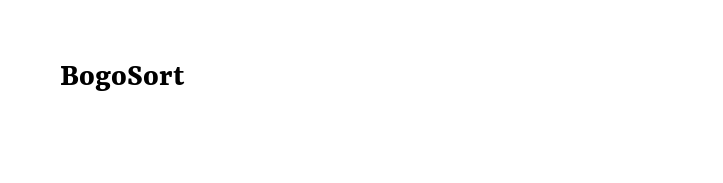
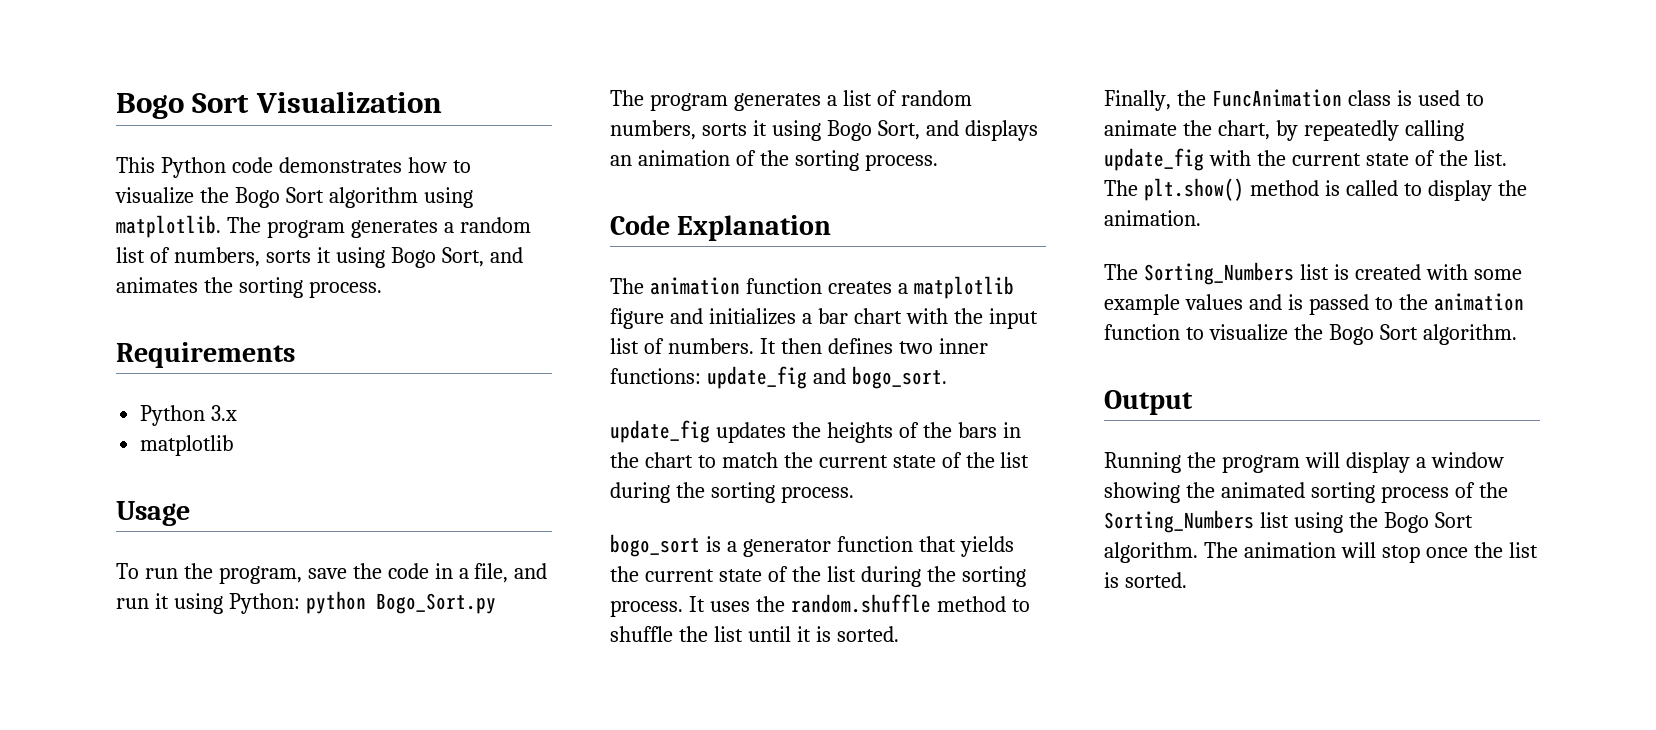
[60,66,185,91] BogoSort -> [116,91,442,119] [116,157,471,178] [115,187,473,208] [116,215,531,238] [116,247,523,268] [116,277,382,298] [116,342,295,368] [140,405,238,426] [140,435,234,456] [116,501,190,526] [116,563,548,584] [116,591,496,614] [610,90,972,111] [610,120,1038,141] [610,150,938,171] [610,215,832,241] [610,276,1014,299] [610,308,1038,329] [610,338,988,354] [610,366,947,389] [610,420,1021,443] [610,452,1030,468] [610,482,854,503] [610,534,1014,557] [610,566,1026,587] [610,594,1030,617] [610,626,899,642] [1104,89,1484,111] [1104,120,1464,141] [1104,148,1507,171] [1104,178,1527,201] [1104,210,1201,226] [1104,262,1522,285] [1104,293,1524,315] [1104,324,1517,345] [1104,390,1193,415] [1104,452,1504,473] [1104,482,1508,503] [1104,510,1473,533] [1104,542,1538,563] [1104,572,1187,588] Bogo Sort Visualization // This Python code demonstrates how to visualize the Bogo Sort algorithm using matplotlib. The program generates a random list of numbers, sorts it using Bogo Sort, and animates the sorting process. // Requirements // Python 3.x // matplotlib // Usage // To run the program, save the code in a file, and run it using Python: python Bogo_Sort.py // The program generates a list of random numbers, sorts it using Bogo Sort, and displays an animation of the sorting process. // Code Explanation // The animation function creates a matplotlib figure and initializes a bar chart with the input list of numbers. It then defines two inner functions: update_fig and bogo_sort. // update_fig updates the heights of the bars in the chart to match the current state of the list during the sorting process. // bogo_sort is a generator function that yields the current state of the list during the sorting process. It uses the random.shuffle method to shuffle the list until it is sorted. // Finally, the FuncAnimation class is used to animate the chart, by repeatedly calling update_fig with the current state of the list. The plt.show() method is called to display the animation. // The Sorting_Numbers list is created with some example values and is passed to the animation function to visualize the Bogo Sort algorithm. // Output // Running the program will display a window showing the animated sorting process of the Sorting_Numbers list using the Bogo Sort algorithm. The animation will stop once the list is sorted.

